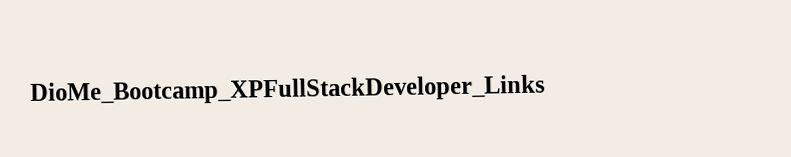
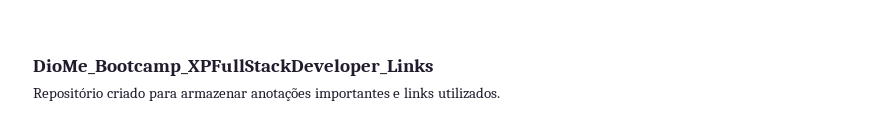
(546, 90) none -> [33,87,501,101] // Repositório criado para armazenar anotações importantes e links utilizados.

